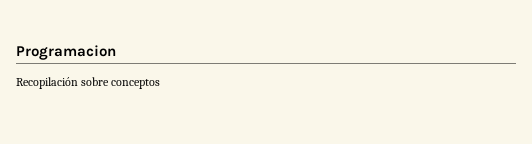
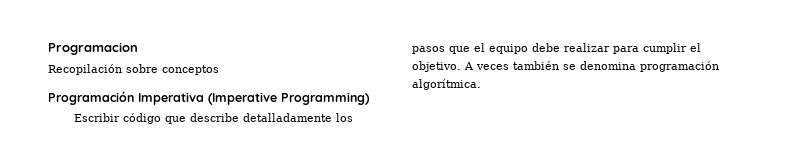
(161, 84) none -> [48,91,370,105] [73,113,353,124] [412,43,701,54] [412,61,719,72] [412,79,481,90] // Programación Imperativa (Imperative Programming) // Escribir código que describe detalladamente los pasos que el equipo debe realizar para cumplir el objetivo. A veces también se denomina programación algorítmica.

